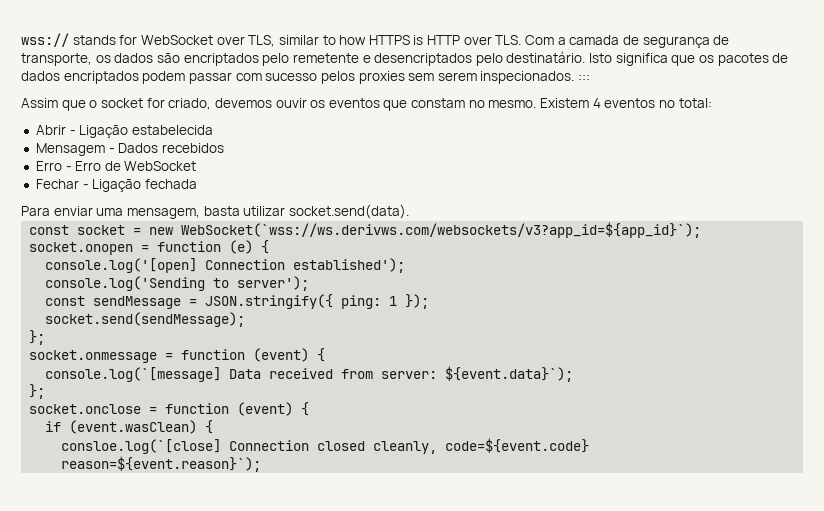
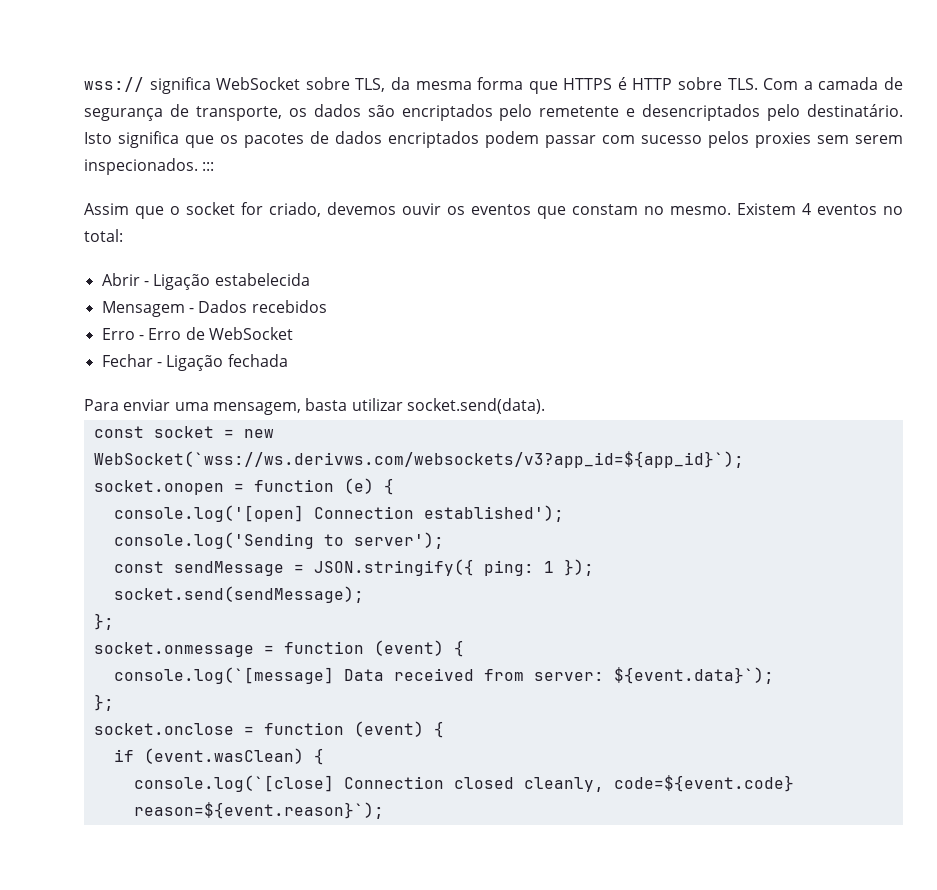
[72,35,492,47] stands for WebSocket over TLS, similar to how HTTPS is HTTP over -> [149,77,723,94] significa WebSocket sobre TLS, da mesma forma que HTTPS é HTTP sobre
[61,439,222,454] consloe.log(`[close] -> [133,775,334,792] console.log(`[close]

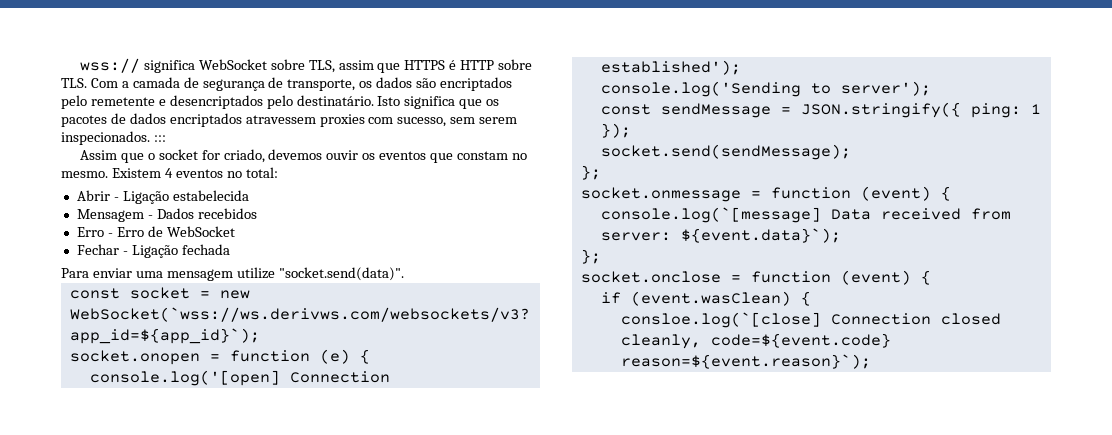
[390,77,524,90] da mesma forma -> [338,60,374,70] assim
[485,131,811,148] podem passar com sucesso pelos proxies -> [245,114,447,127] atravessem proxies com sucesso,
[212,398,545,415] mensagem, basta utilizar socket.send(data). -> [166,267,404,281] mensagem utilize "socket.send(data)".
[133,775,334,792] console.log(`[close] -> [620,312,821,328] consloe.log(`[close]

